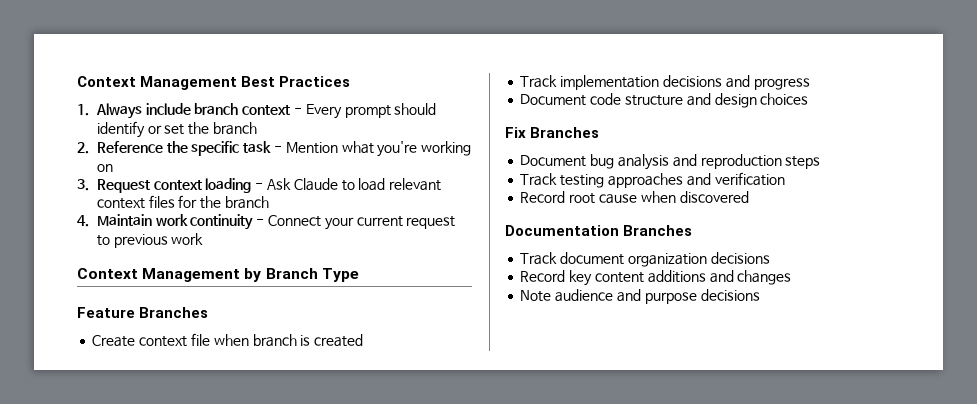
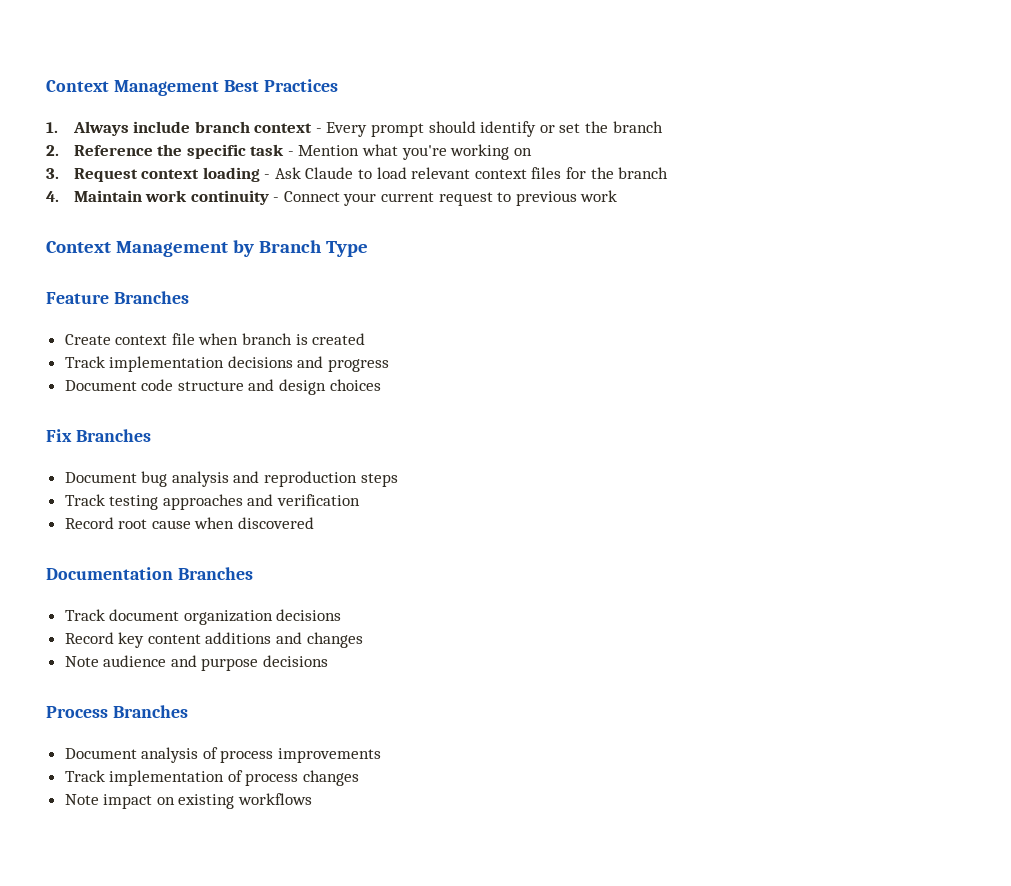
(760, 295) none -> [46,705,188,718] [64,747,382,763] [64,770,360,786] [64,793,313,809] // Process Branches // Document analysis of process improvements // Track implementation of process changes // Note impact on existing workflows

